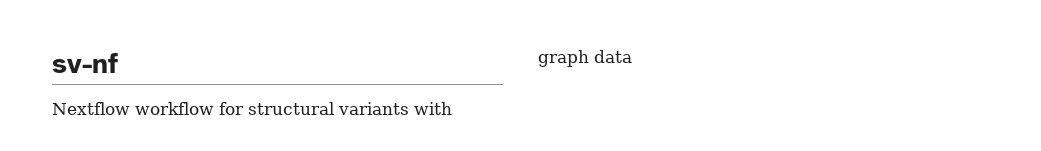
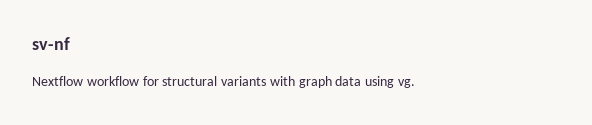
(632, 56) none -> [365,76,416,88] using vg.

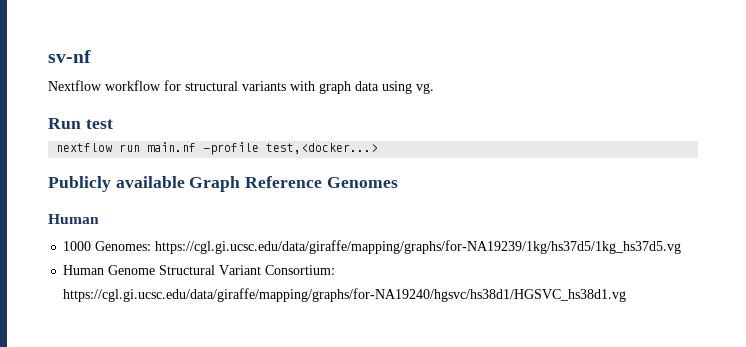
(416, 83) none -> [48,118,113,129] [56,142,379,155] [48,176,398,192] [48,214,99,224] [63,240,682,254] [63,265,336,275] [63,288,627,302] // Run test // nextflow run main.nf -profile test,<docker...> // Publicly available Graph Reference Genomes // Human // 1000 Genomes: https://cgl.gi.ucsc.edu/data/giraffe/mapping/graphs/for-NA19239/1kg/hs37d5/1kg_hs37d5.vg // Human Genome Structural Variant Consortium: https://cgl.gi.ucsc.edu/data/giraffe/mapping/graphs/for-NA19240/hgsvc/hs38d1/HGSVC_hs38d1.vg

